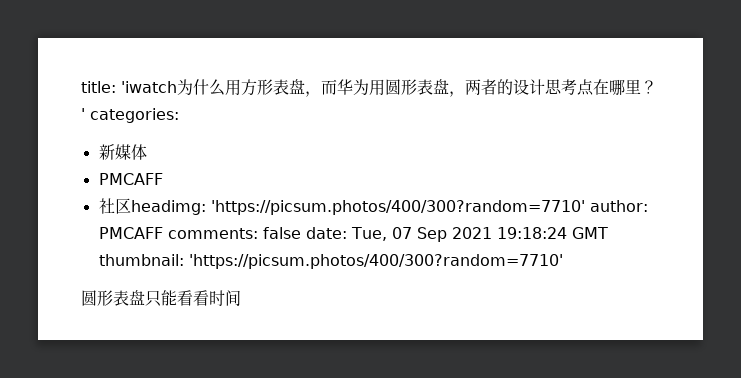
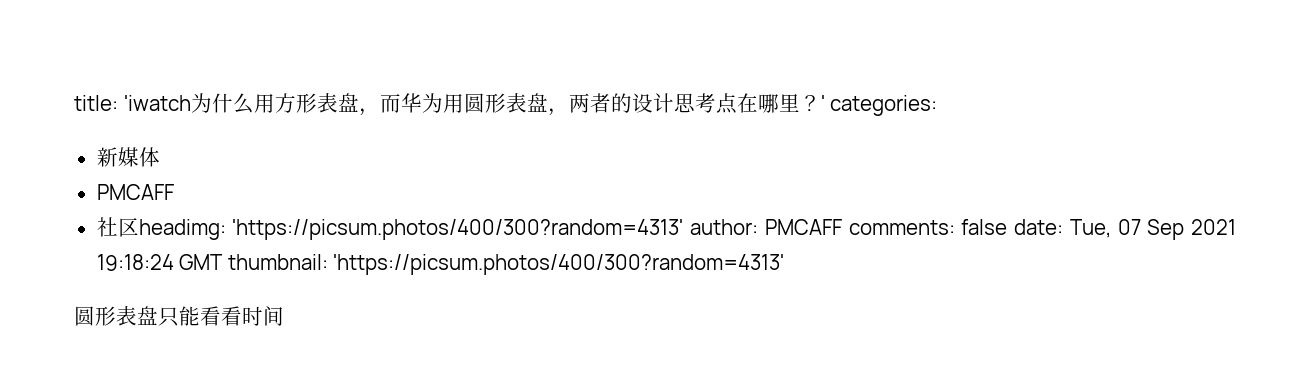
[210,200,585,215] 'https://picsum.photos/400/300?random=7710' -> [232,219,684,240] 'https://picsum.photos/400/300?random=4313'
[188,254,563,269] 'https://picsum.photos/400/300?random=7710' -> [333,254,785,275] 'https://picsum.photos/400/300?random=4313'

